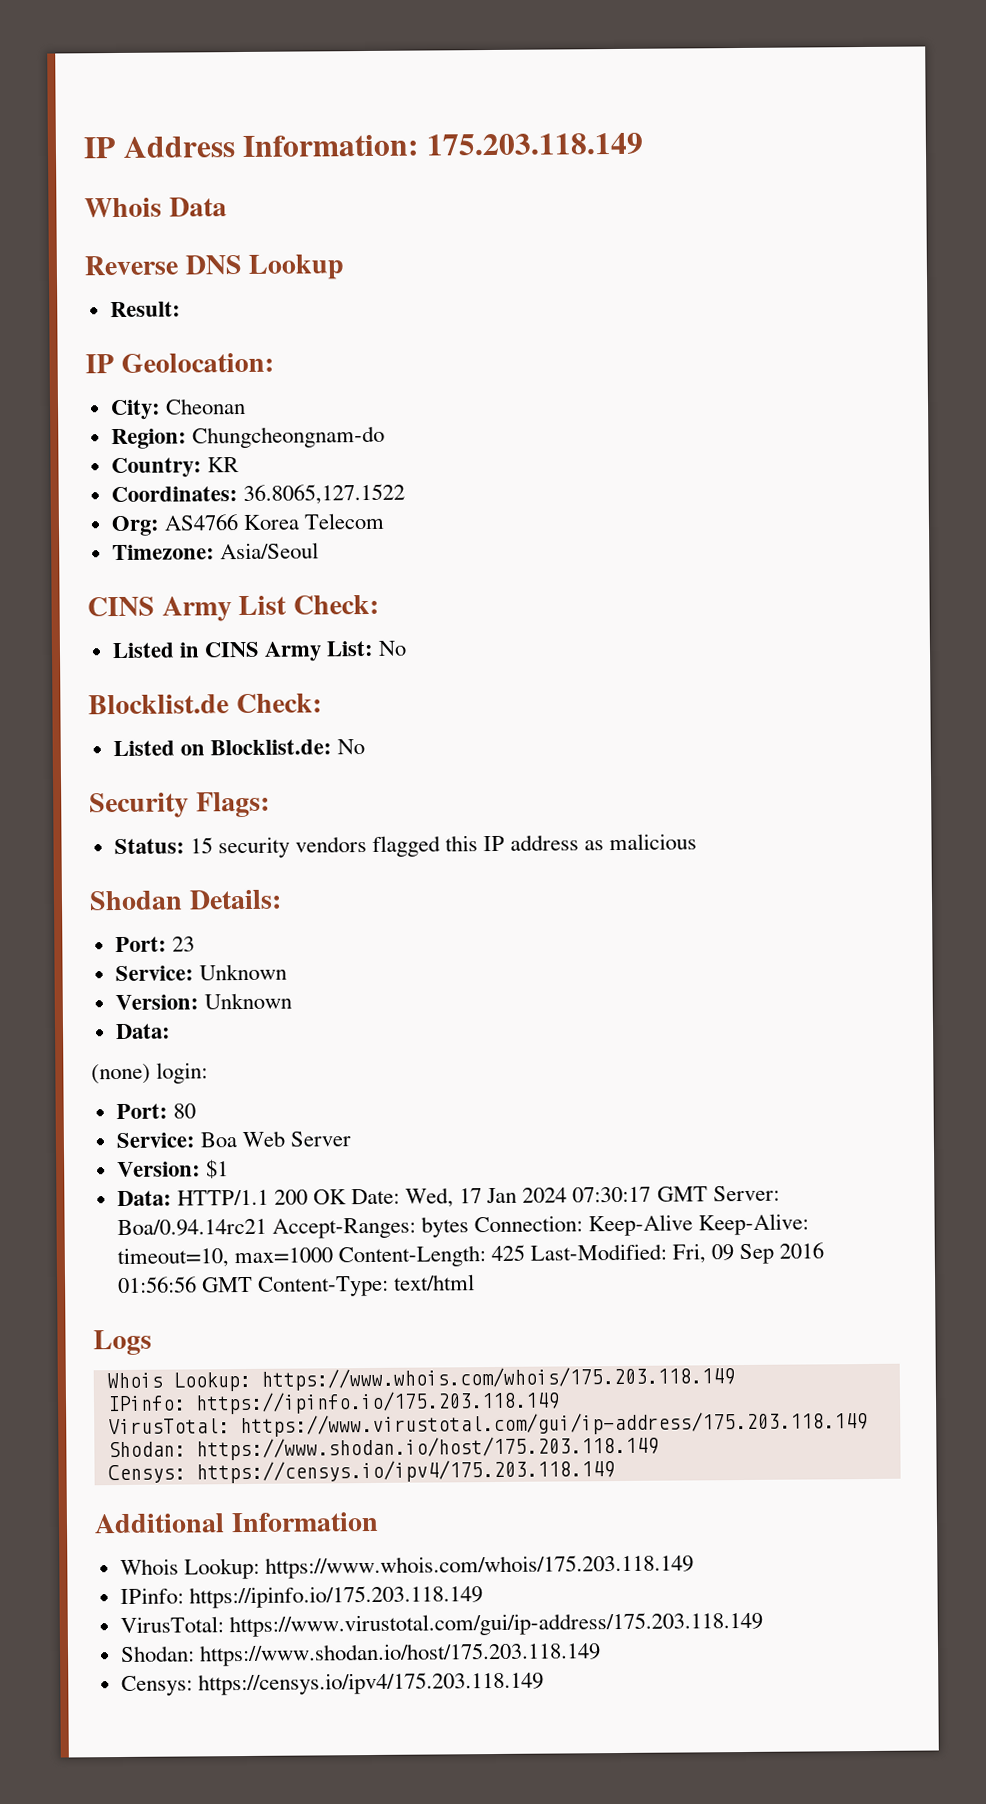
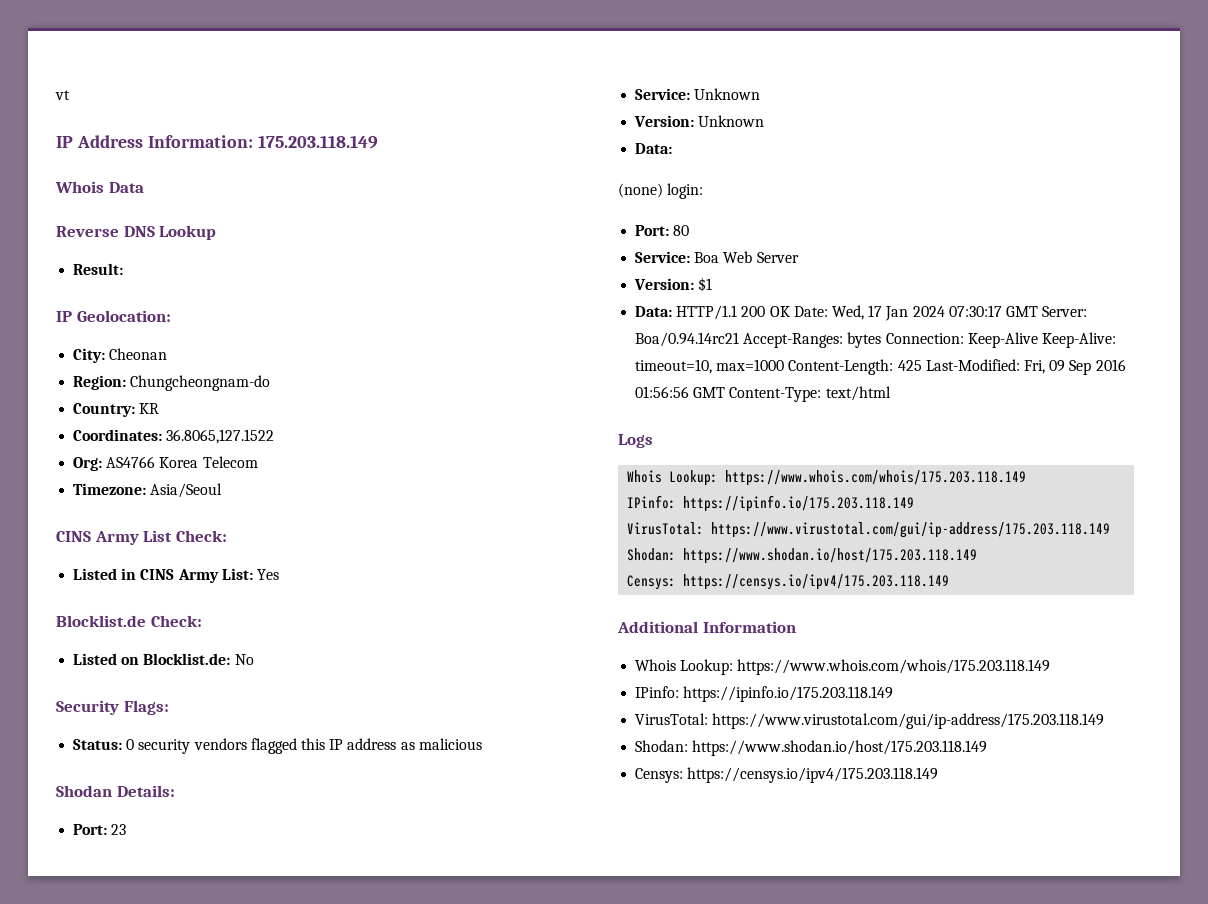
(83, 148) none -> [55,90,70,100] vt //
[378,640,408,656] No -> [256,569,279,580] Yes
[189,837,213,854] 15 -> [126,739,135,750] 0

